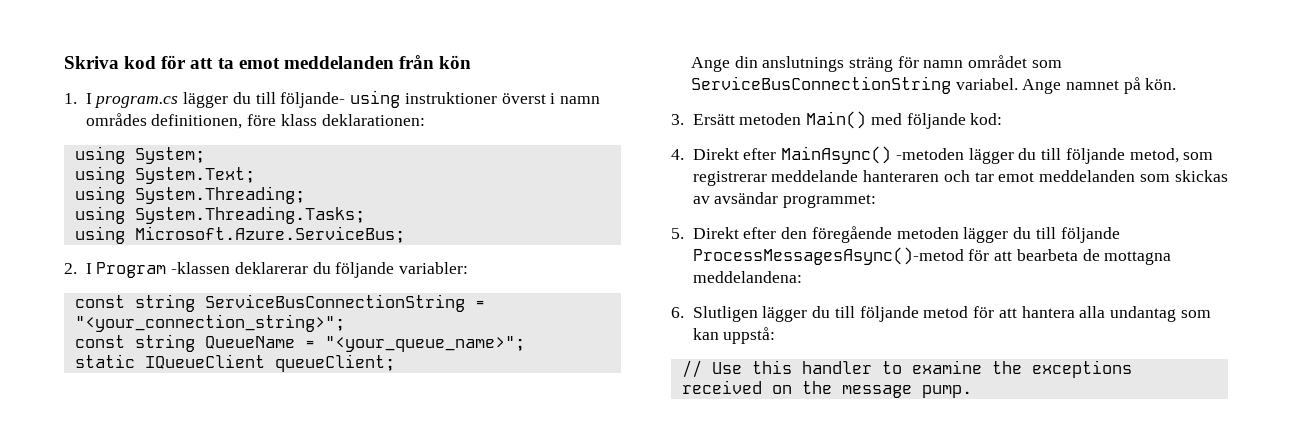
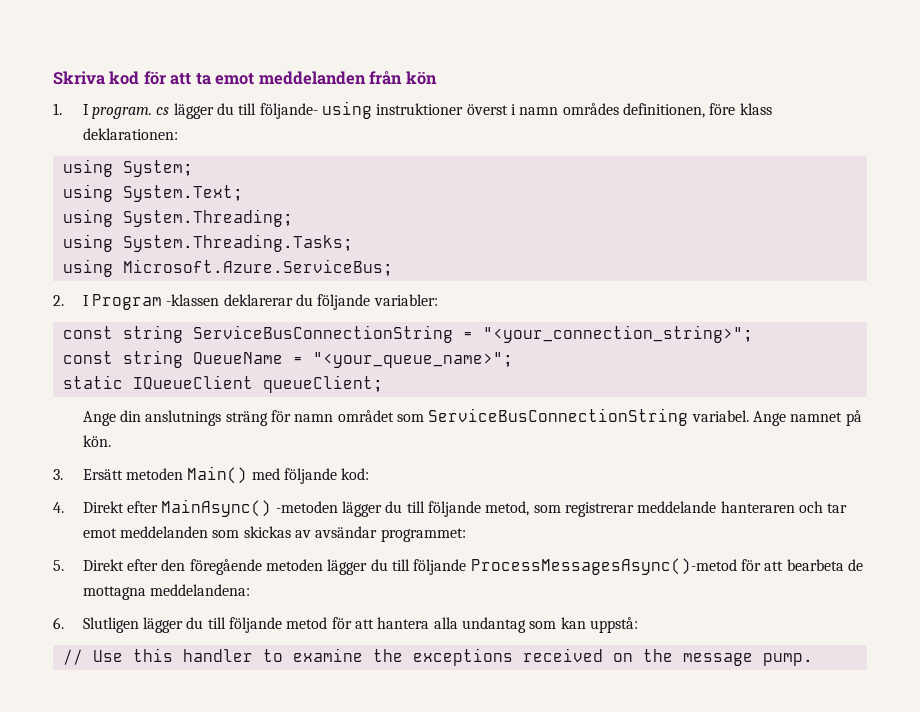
[94,96,179,108] program.cs -> [92,107,170,119] program. cs

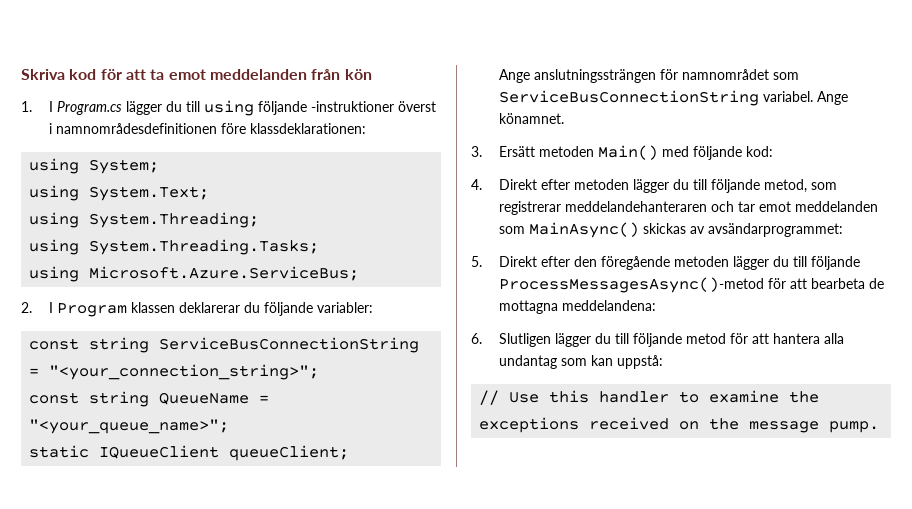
[92,101,772,119] [82,128,178,140] program. cs lägger du till följande- using instruktioner överst i namn områdes definitionen, före klass deklarationen: -> [56,100,436,116] [48,123,366,134] Program.cs lägger du till using följande -instruktioner överst i namnområdesdefinitionen före klassdeklarationen:
[166,294,220,306] -klassen -> [130,302,175,313] klassen
[120,410,394,426] din anslutnings sträng för namn området -> [533,69,769,83] anslutningssträngen för namnområdet
[790,410,862,426] [82,435,111,447] namnet på kön. -> [498,113,564,124] könamnet.
[161,499,338,517] MainAsync() -metoden -> [573,179,629,190] metoden
[637,501,795,513] meddelande hanteraren -> [564,201,707,212] meddelandehanteraren
(240, 534) none -> [528,222,639,238] MainAsync()
[315,526,466,542] avsändar programmet: -> [707,223,843,237] avsändarprogrammet:

